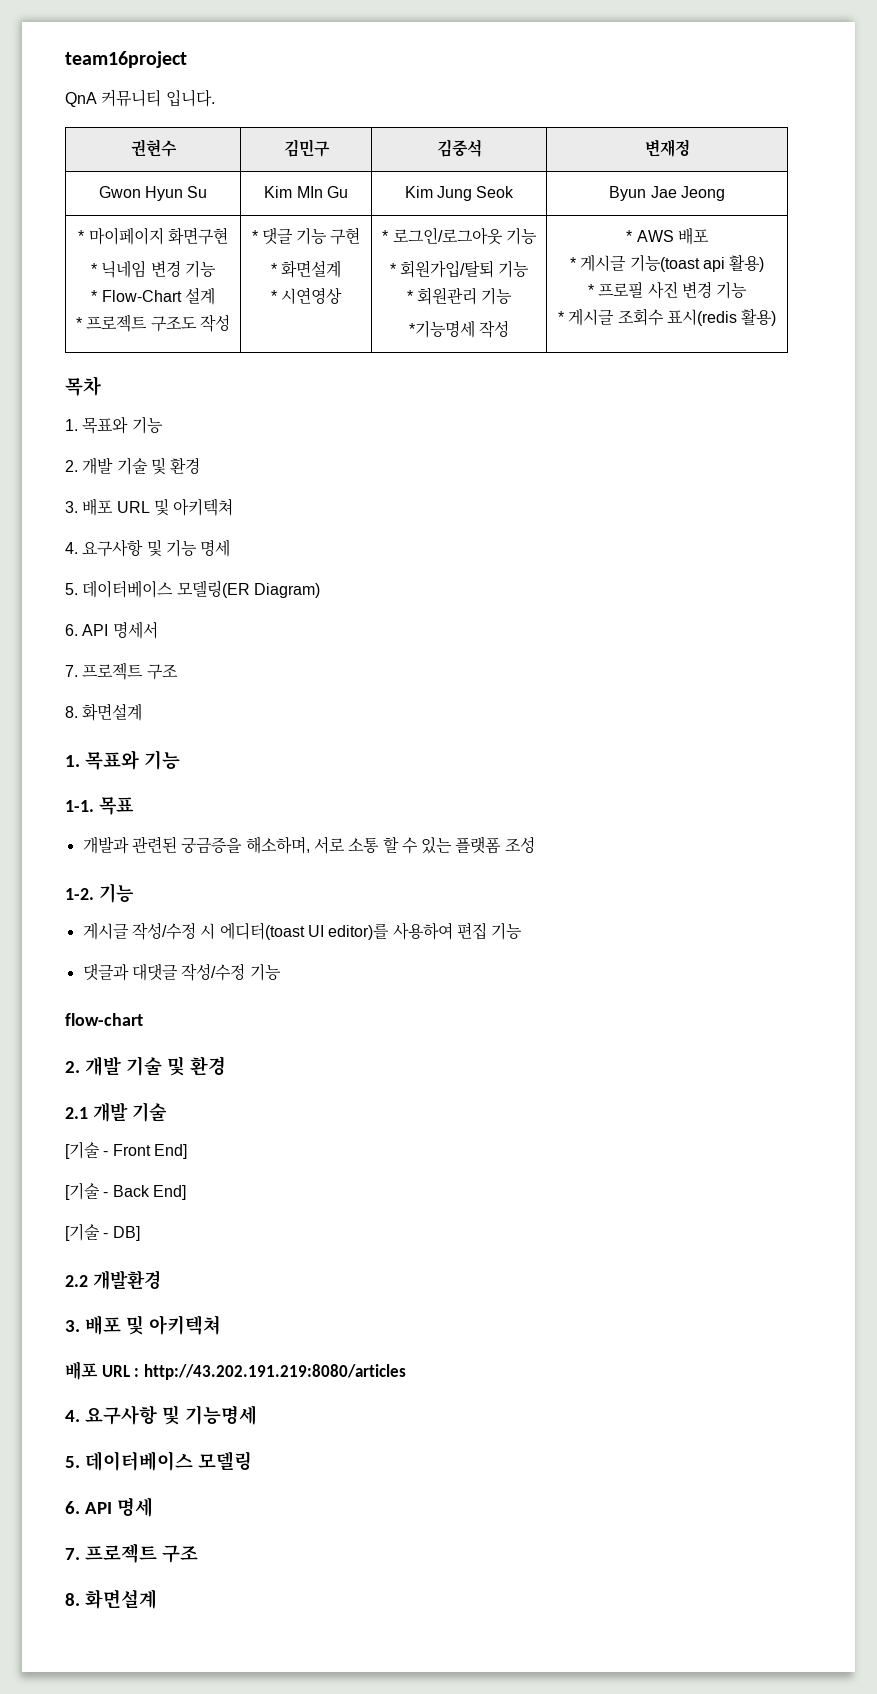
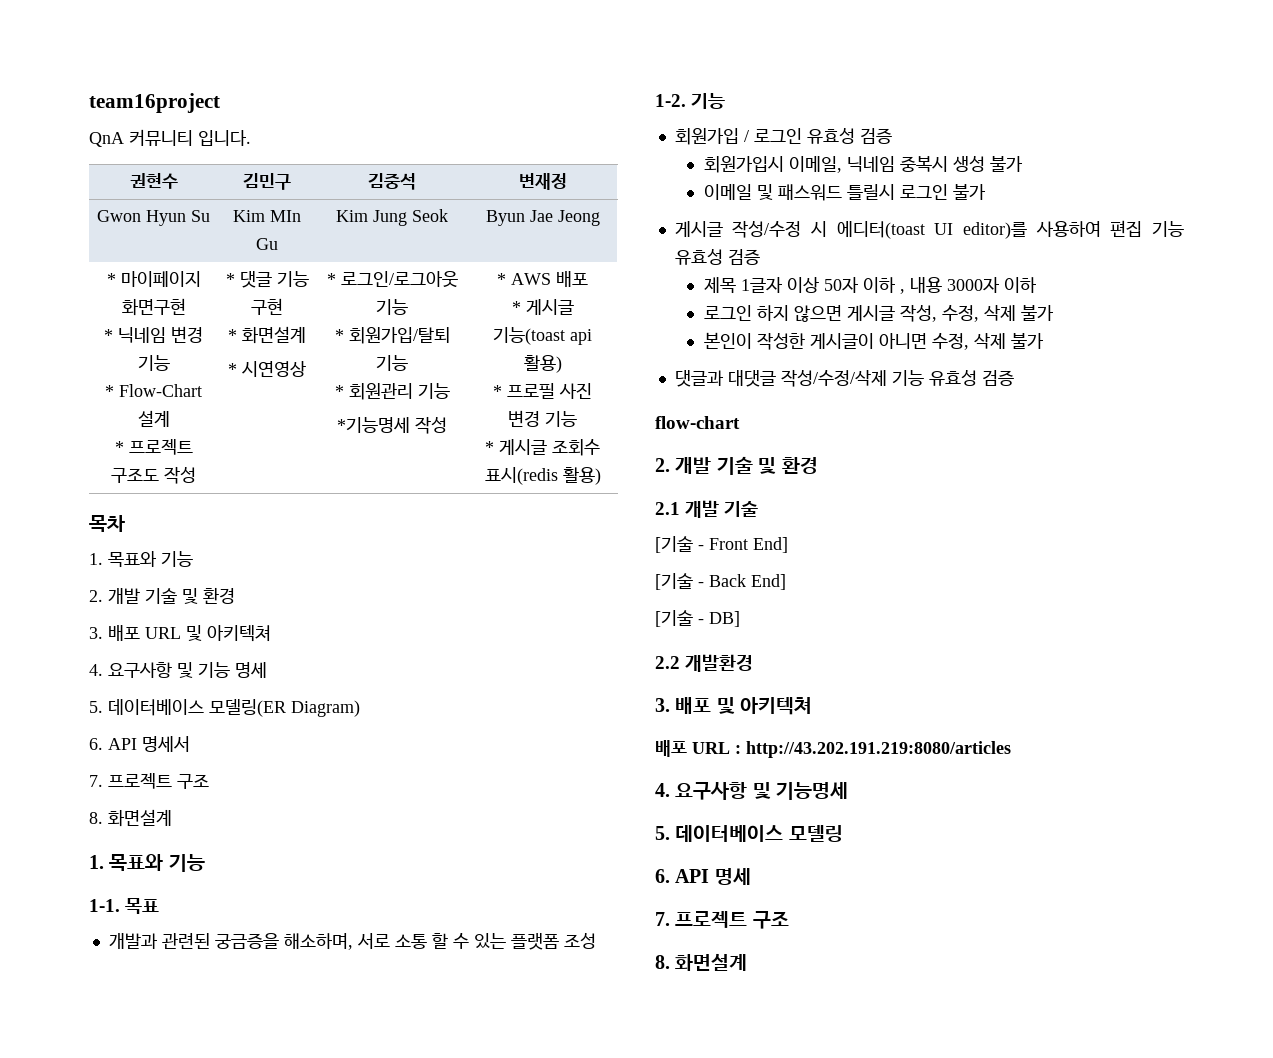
(134, 893) none -> [674,128,892,145] [703,156,1023,173] [703,184,986,201] // 회원가입 / 로그인 유효성 검증 // 회원가입시 이메일, 닉네임 중복시 생성 불가 // 이메일 및 패스워드 틀릴시 로그인 불가
(523, 931) none -> [674,249,760,265] [703,277,1036,294] [703,304,1054,322] [703,332,1044,350] 유효성 검증 // 제목 1글자 이상 50자 이하 , 내용 3000자 이하 // 로그인 하지 않으면 게시글 작성, 수정, 삭제 불가 // 본인이 작성한 게시글이 아니면 수정, 삭제 불가
[181,963,281,981] 작성/수정 기능 -> [780,369,1014,387] 작성/수정/삭제 기능 유효성 검증

